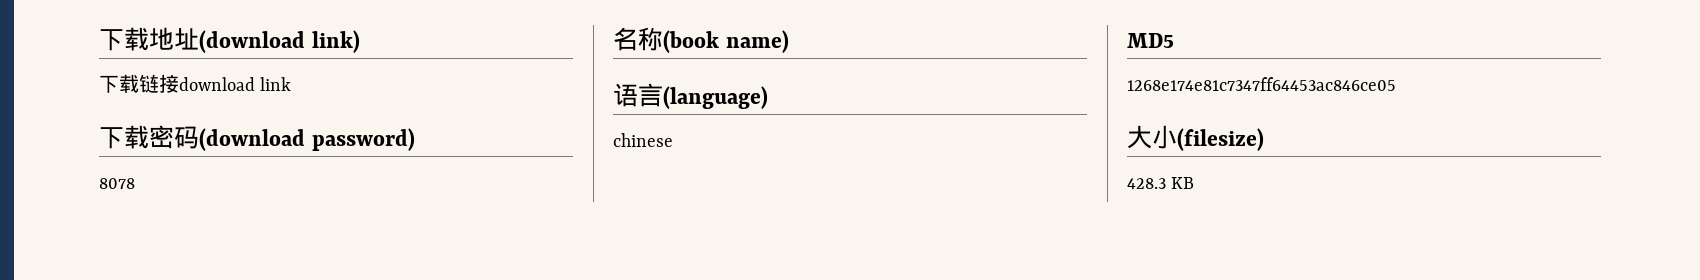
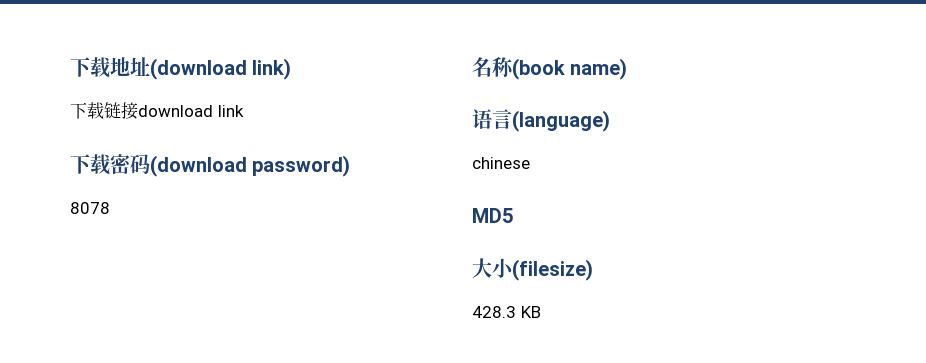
[1127,77,1396,91] // 1268e174e81c7347ff64453ac846ce05 -> (513, 215) none

